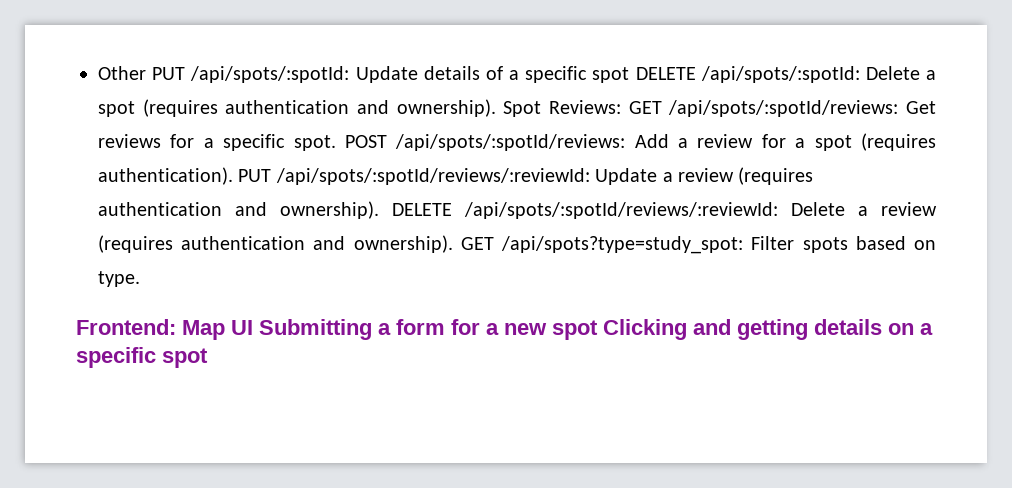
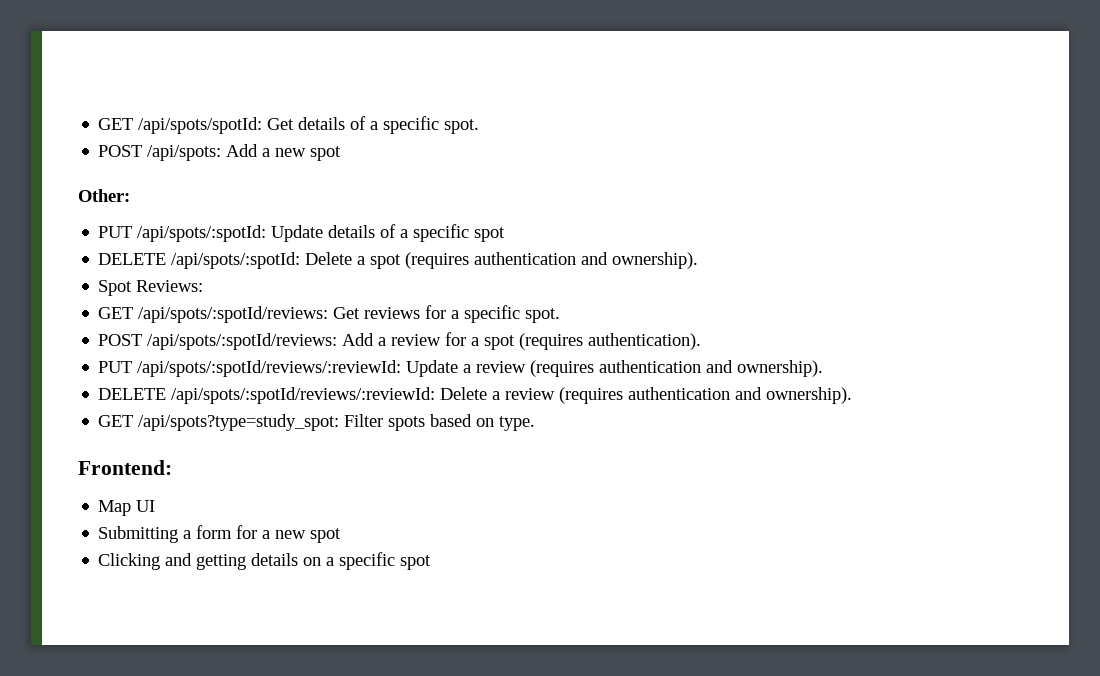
[98,66,146,80] Other -> [98,116,480,134] [98,144,342,161] [78,189,130,202] GET /api/spots/spotId: Get details of a specific spot. // POST /api/spots: Add a new spot // Other: //
(630, 75) none -> (506, 234) //
(496, 108) none -> (699, 260) //
(621, 107) none -> (204, 286) //
(336, 143) none -> (561, 315) //
(233, 176) none -> (702, 341) //
(379, 210) none -> (824, 368) //
(453, 244) none -> (853, 395) //
(176, 327) none -> (172, 467) //
(253, 327) none -> (156, 506) //
(598, 330) none -> (342, 535) //

